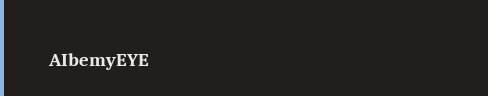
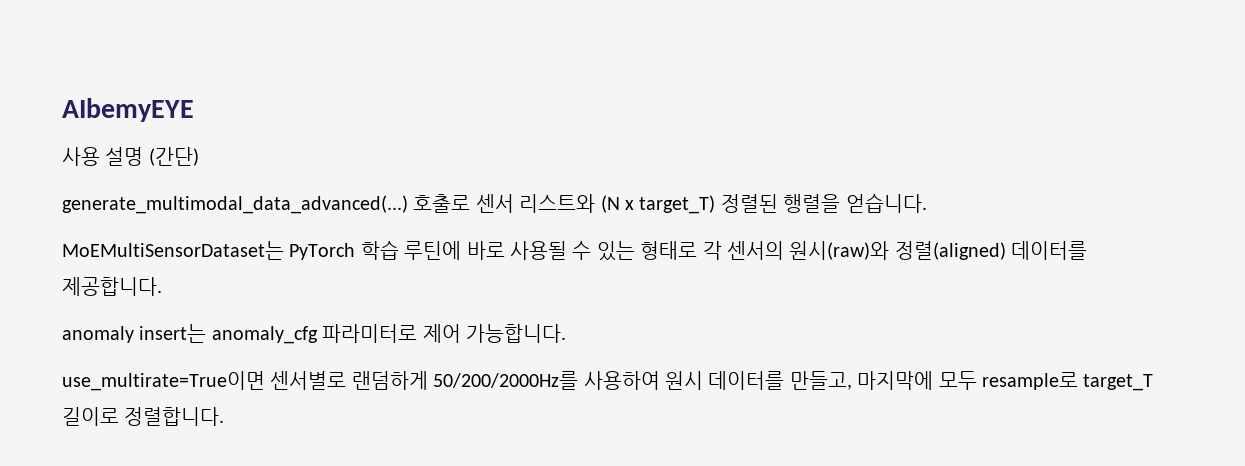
(149, 61) none -> [62,147,199,166] [62,193,927,214] [62,240,1088,261] [62,277,162,296] [62,324,566,344] [62,371,1154,391] [62,407,225,426] // 사용 설명 (간단) // generate_multimodal_data_advanced(...) 호출로 센서 리스트와 (N x target_T) 정렬된 행렬을 얻습니다. // MoEMultiSensorDataset는 PyTorch 학습 루틴에 바로 사용될 수 있는 형태로 각 센서의 원시(raw)와 정렬(aligned) 데이터를 제공합니다. // anomaly insert는 anomaly_cfg 파라미터로 제어 가능합니다. // use_multirate=True이면 센서별로 랜덤하게 50/200/2000Hz를 사용하여 원시 데이터를 만들고, 마지막에 모두 resample로 target_T 길이로 정렬합니다.

